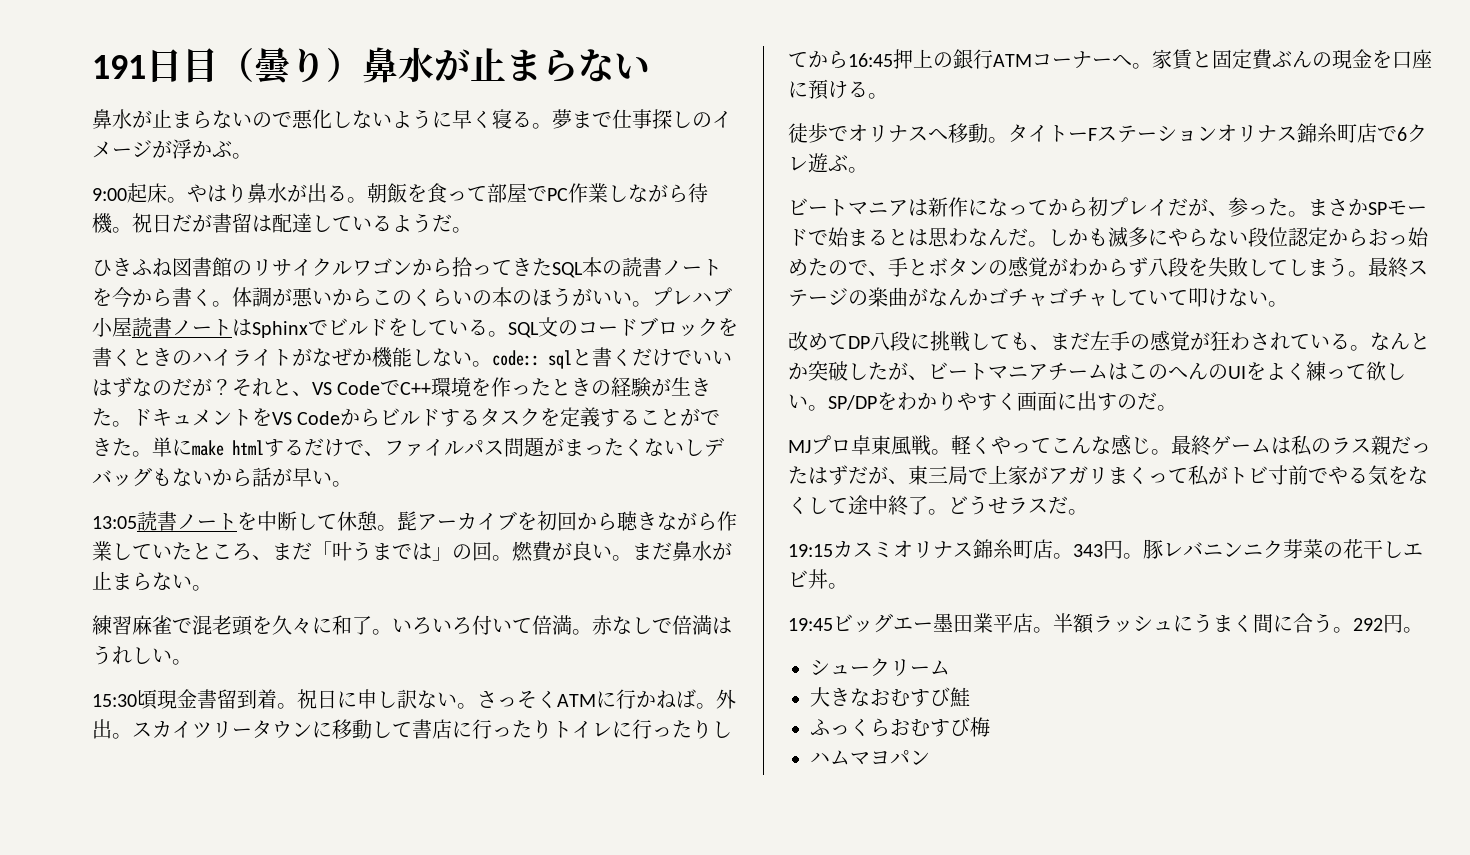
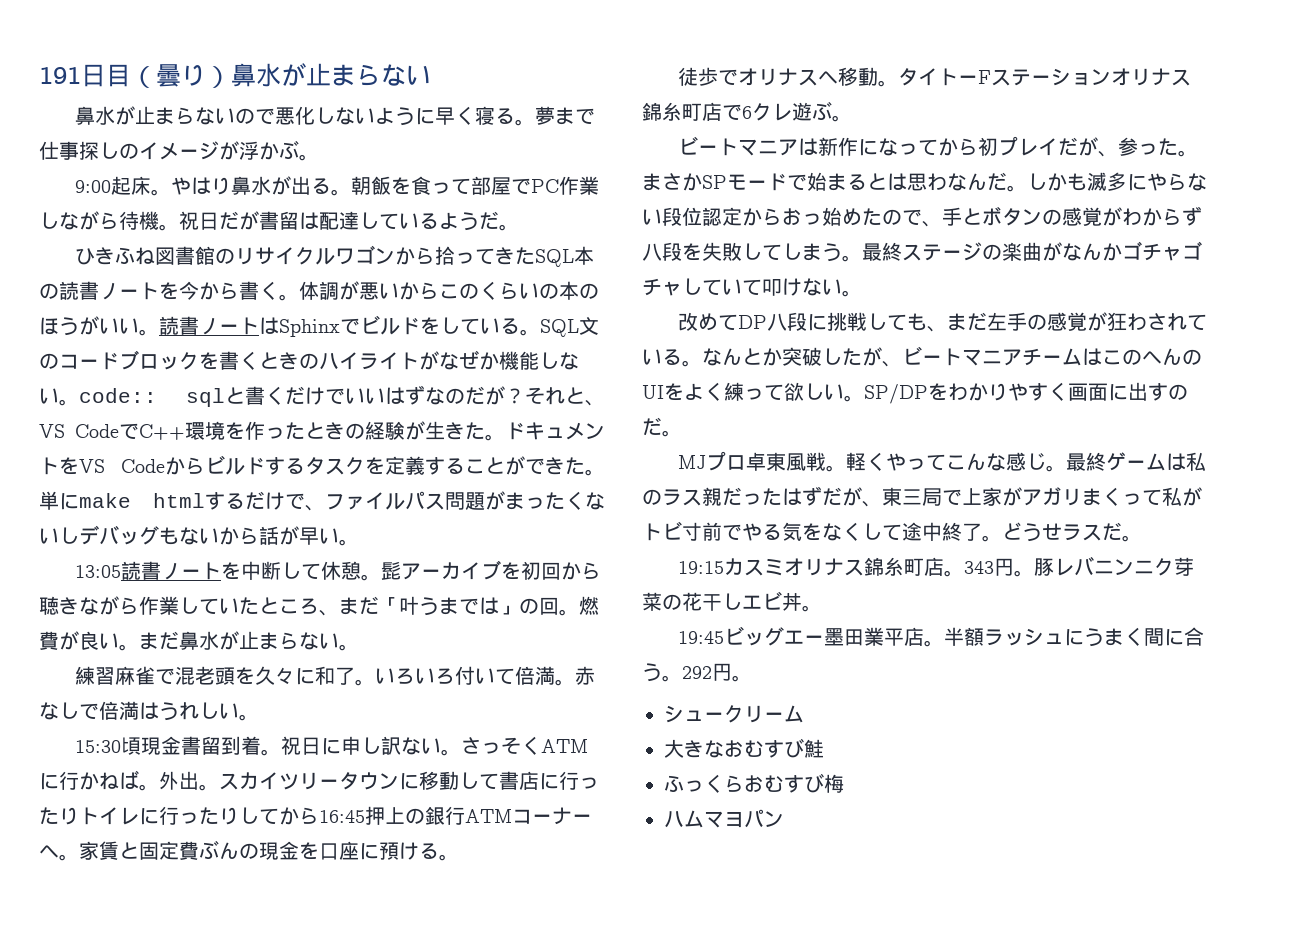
[652,287,732,306] [92,317,132,337] プレハブ小屋 -> (159, 332) none

